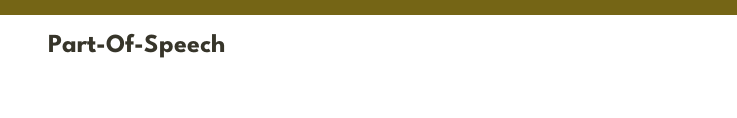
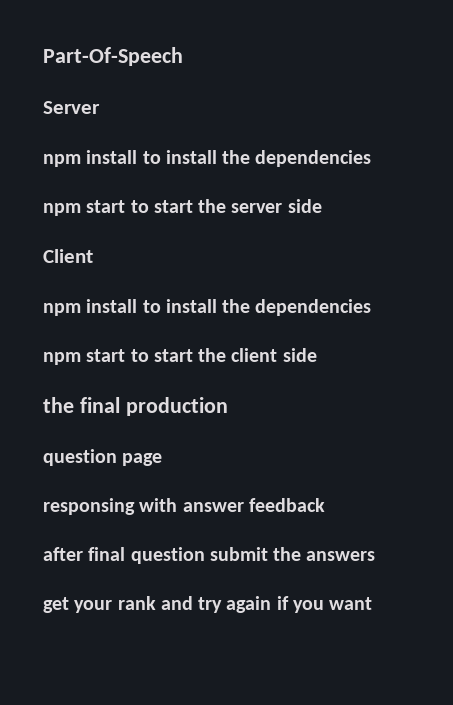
(225, 45) none -> [43,101,100,114] [43,150,372,167] [43,199,322,216] [43,249,93,263] [43,299,372,316] [43,348,317,365] [43,397,228,416] [43,449,163,466] [43,498,325,515] [43,547,376,564] [43,596,373,613] // Server // npm install to install the dependencies // npm start to start the server side // Client // npm install to install the dependencies // npm start to start the client side // the final production // question page // responsing with answer feedback // after final question submit the answers // get your rank and try again if you want

